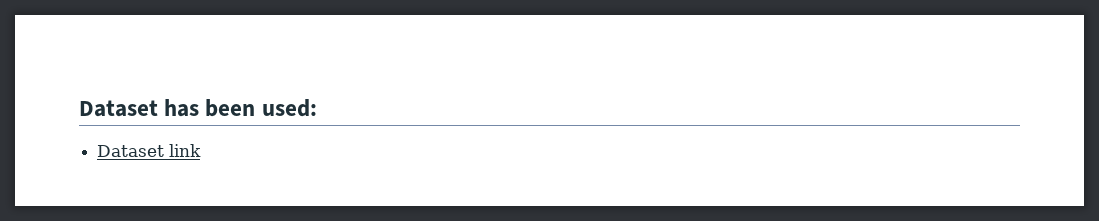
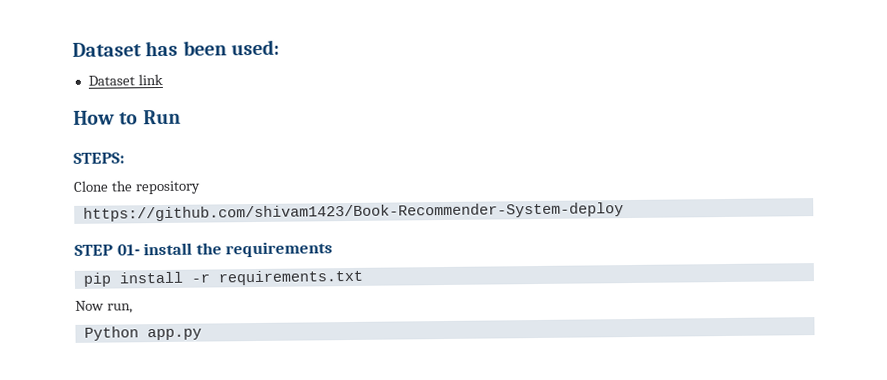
(202, 150) none -> [73,109,181,125] [73,152,125,164] [73,180,201,195] [82,202,624,222] [74,241,334,258] [82,269,363,287] [75,300,133,314] [83,326,202,341] // How to Run // STEPS: // Clone the repository // https://github.com/shivam1423/Book-Recommender-System-deploy // STEP 01- install the requirements // pip install -r requirements.txt // Now run, // Python app.py

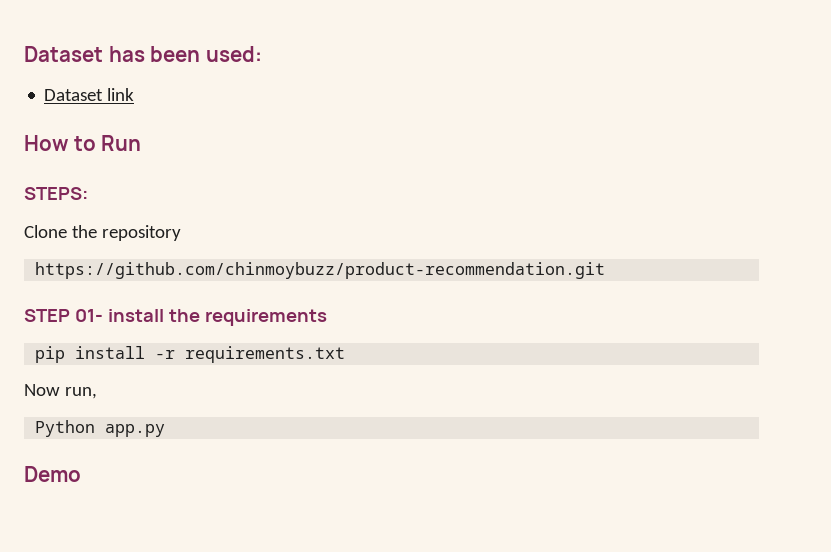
[82,202,624,222] https://github.com/shivam1423/Book-Recommender-System-deploy -> [35,262,606,279] https://github.com/chinmoybuzz/product-recommendation.git
(202, 334) none -> [24,466,81,482] // Demo

